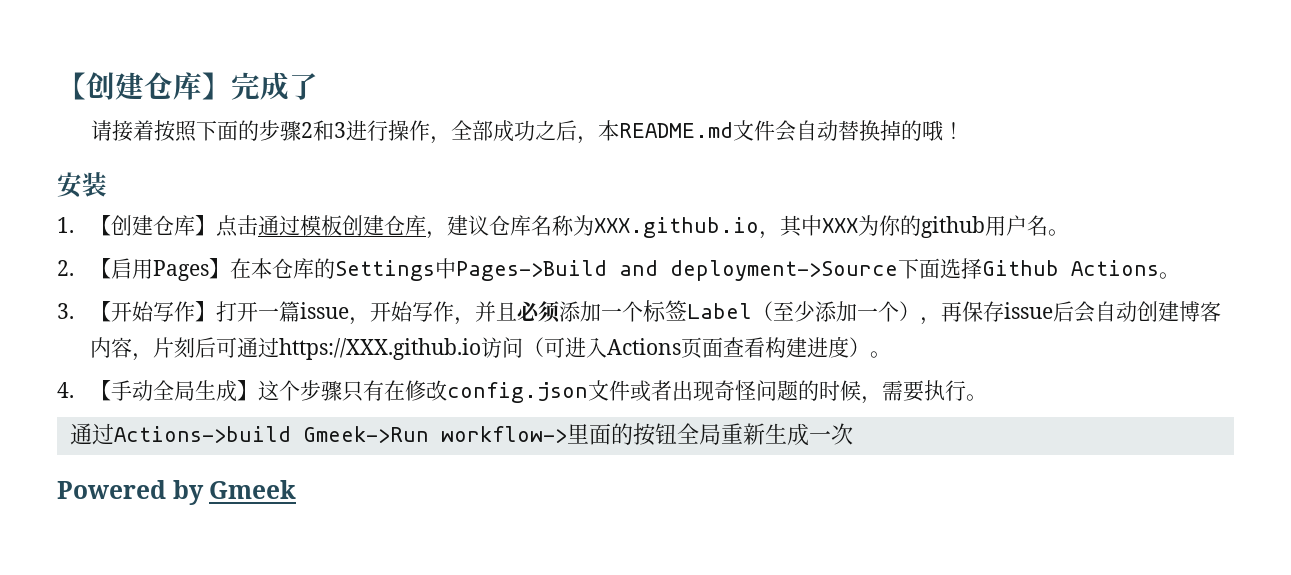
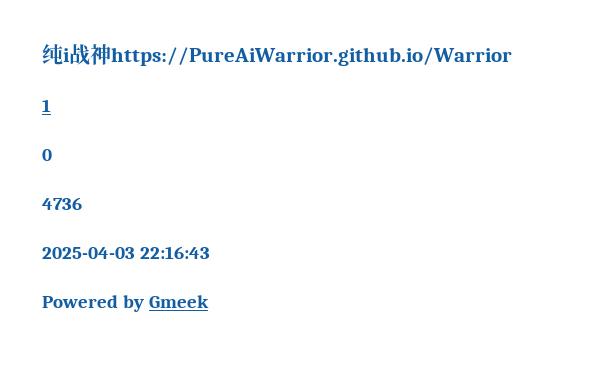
[57,72,318,100] [91,120,965,144] [57,172,107,198] [57,215,1070,239] [57,258,1181,281] [57,300,1222,325] [90,336,892,361] [57,380,988,404] [69,423,853,446] 【创建仓库】完成了 // 请接着按照下面的步骤2和3进行操作，全部成功之后，本README.md文件会自动替换掉的哦！ // 安装 // 1.【创建仓库】点击通过模板创建仓库，建议仓库名称为XXX.github.io，其中XXX为你的github用户名。 // 2.【启用Pages】在本仓库的Settings中Pages->Build and deployment->Source下面选择Github Actions。 // 3.【开始写作】打开一篇issue，开始写作，并且必须添加一个标签Label（至少添加一个），再保存issue后会自动创建博客内容，片刻后可通过https://XXX.github.io访问（可进入Actions页面查看构建进度）。 // 4.【手动全局生成】这个步骤只有在修改config.json文件或者出现奇怪问题的时候，需要执行。 // 通过Actions->build Gmeek->Run workflow->里面的按钮全局重新生成一次 -> [42,44,512,66] [42,99,51,112] [42,149,52,161] [42,197,82,210] [42,246,211,259] 纯i战神https://PureAiWarrior.github.io/Warrior // 1 // 0 // 4736 // 2025-04-03 22:16:43

